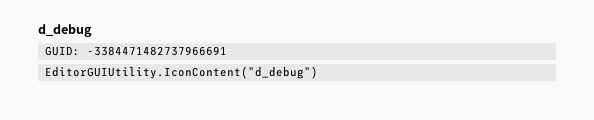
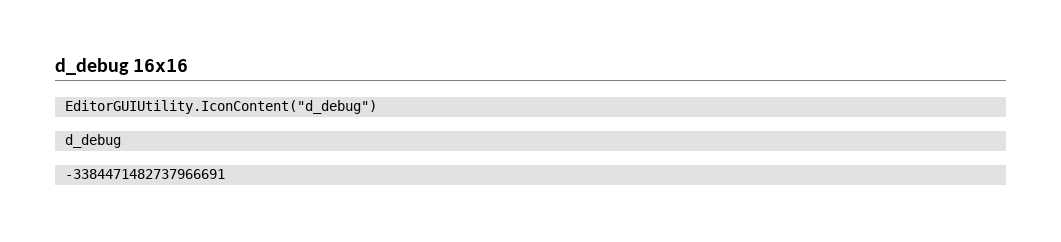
[38,24,92,37] [44,46,80,56] d_debug // GUID: -> [55,58,189,75] [64,100,377,114] [64,134,121,148] d_debug 16x16 // EditorGUIUtility.IconContent("d_debug") // d_debug //
[44,66,318,79] // EditorGUIUtility.IconContent("d_debug") -> (225, 174) none

